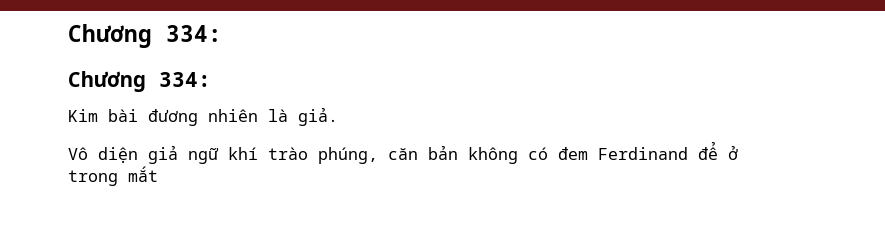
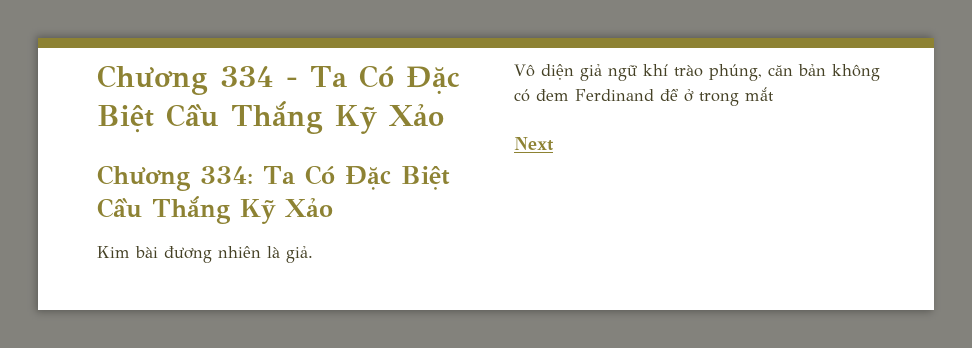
[68,24,222,48] [68,71,211,92] Chương 334: // Chương 334: -> [97,65,460,95] [97,101,444,134] [97,165,450,191] [97,196,333,224] Chương 334 - Ta Có Đặc Biệt Cầu Thắng Kỹ Xảo // Chương 334: Ta Có Đặc Biệt Cầu Thắng Kỹ Xảo
(158, 174) none -> [514,137,554,151] // Next

